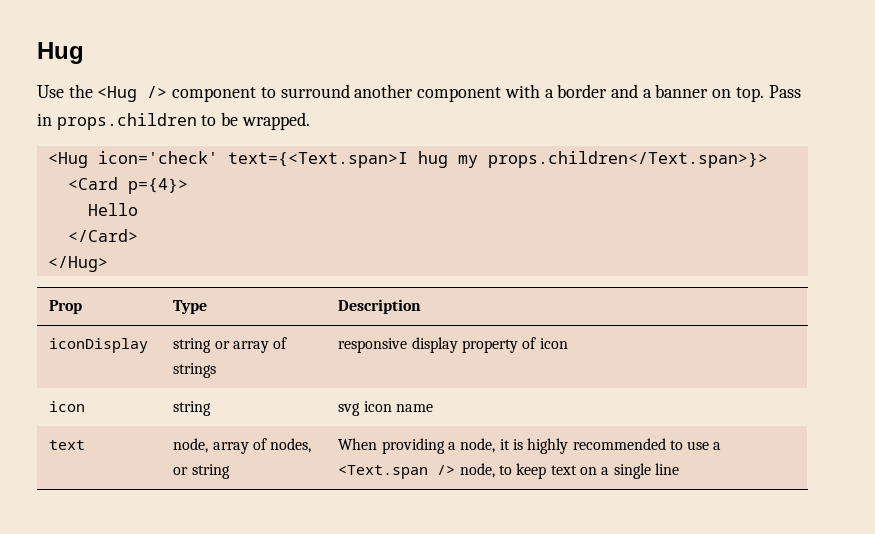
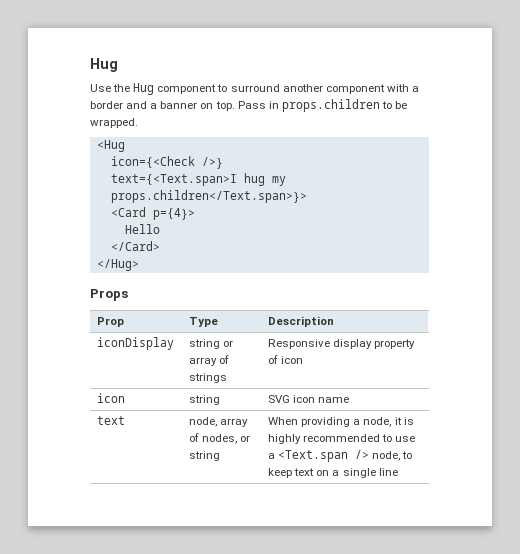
[97,86,168,102] <Hug /> -> [133,83,155,95] Hug
[97,151,218,164] icon='check' -> [110,156,223,169] // icon={<Check />} //
(108, 264) none -> [90,289,128,301] // Props
[338,338,408,353] responsive -> [268,339,331,349] Responsive
[338,403,361,416] svg -> [268,395,291,403] SVG

